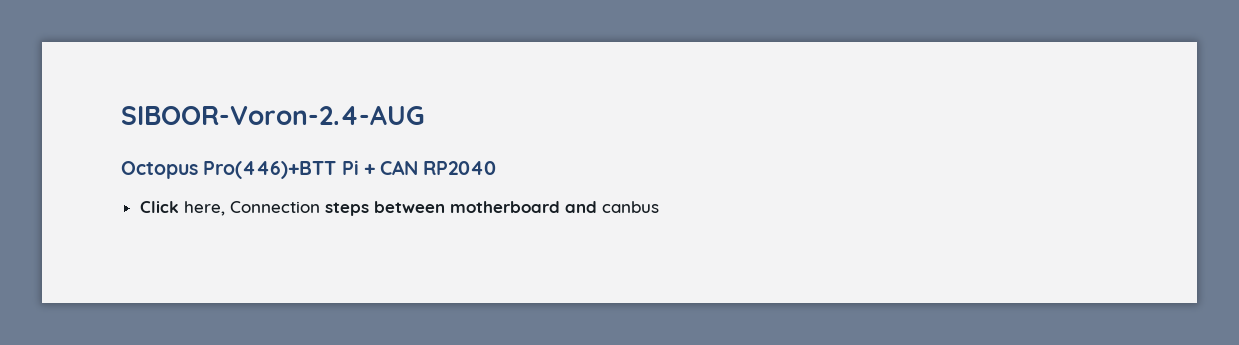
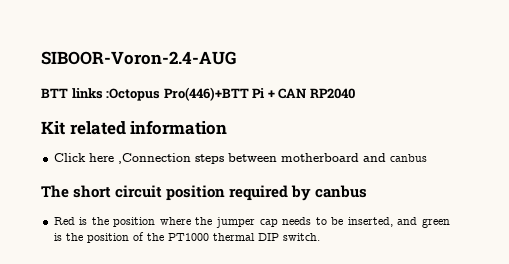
[121,161,198,179] Octopus -> [41,88,161,101] BTT links :Octopus
(497, 168) none -> [41,120,228,135] // Kit related information
[183,201,320,216] here, Connection -> [88,153,191,164] here ,Connection
(659, 207) none -> [41,185,368,201] [53,217,451,228] [53,232,320,243] // The short circuit position required by canbus // Red is the position where the jumper cap needs to be inserted, and green is the position of the PT1000 thermal DIP switch.

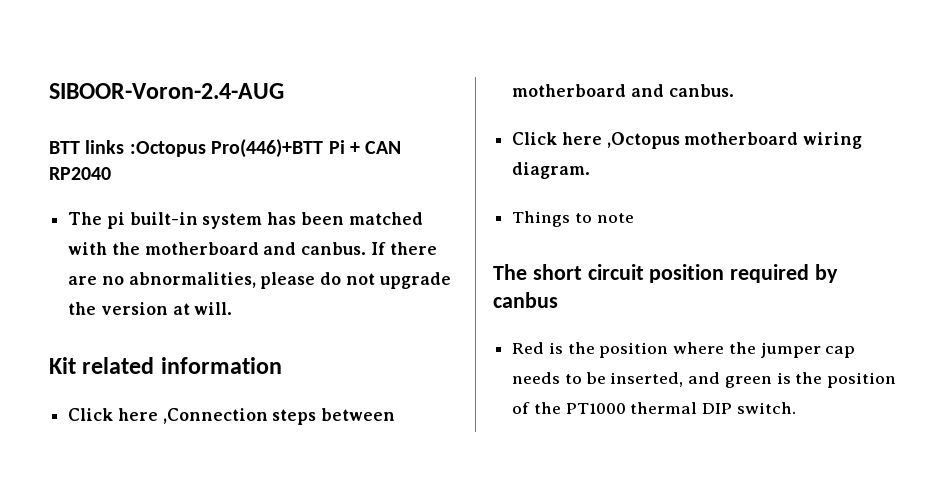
(355, 93) none -> [68,212,423,229] [68,242,437,255] [68,272,451,289] [68,302,233,315] // The pi built-in system has been matched with the motherboard and canbus. If there are no abnormalities, please do not upgrade the version at will.
[389,154,427,162] canbus -> [668,84,734,97] [512,132,863,149] [512,162,591,179] [512,211,634,227] canbus. // Click here ,Octopus motherboard wiring diagram. // Things to note

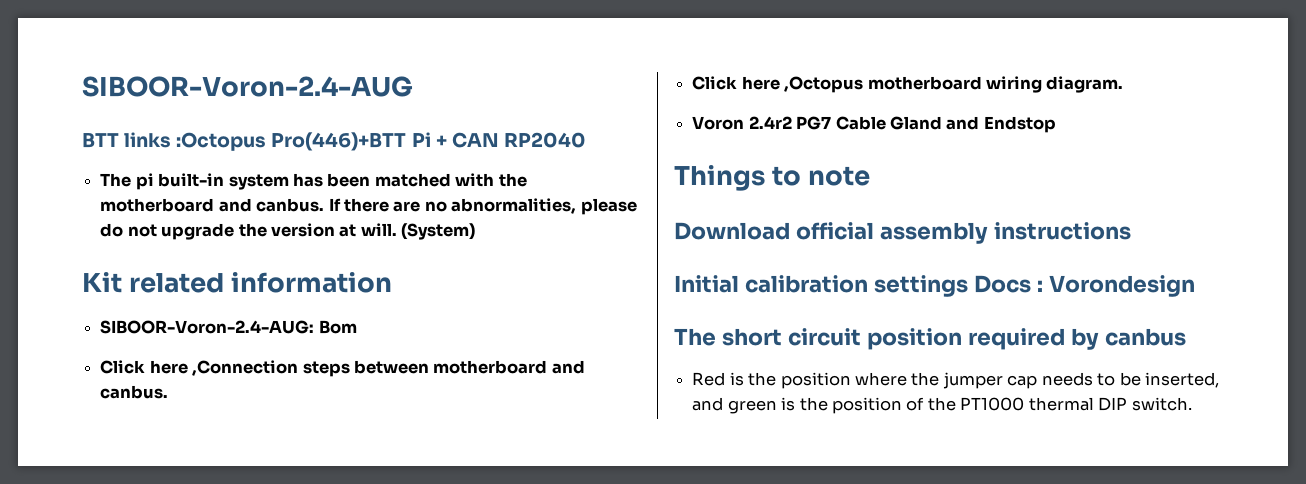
(233, 308) none -> [401,223,476,240] (System)
(282, 365) none -> [100,320,357,334] // SIBOOR-Voron-2.4-AUG: Bom
[512,211,634,227] Things to note -> [692,116,1056,133] [674,165,871,191] [674,222,1131,244] [674,275,1195,297] Voron 2.4r2 PG7 Cable Gland and Endstop // Things to note // Download official assembly instructions // Initial calibration settings Docs : Vorondesign

